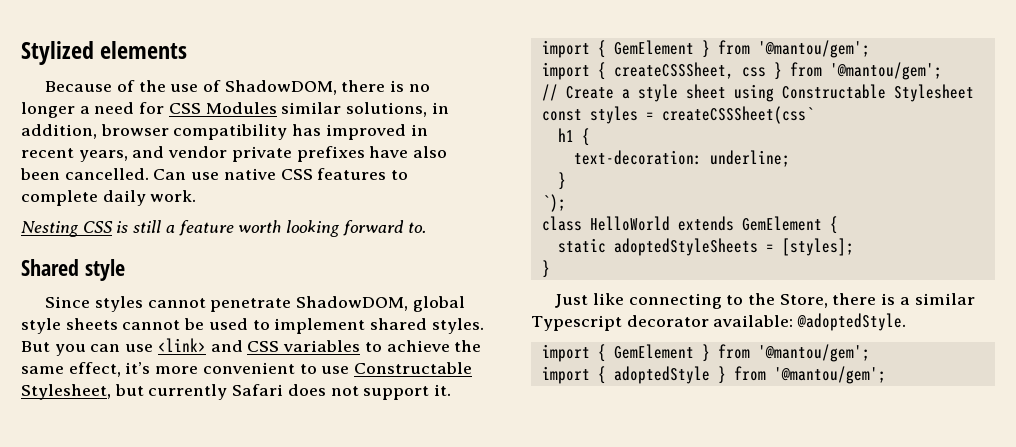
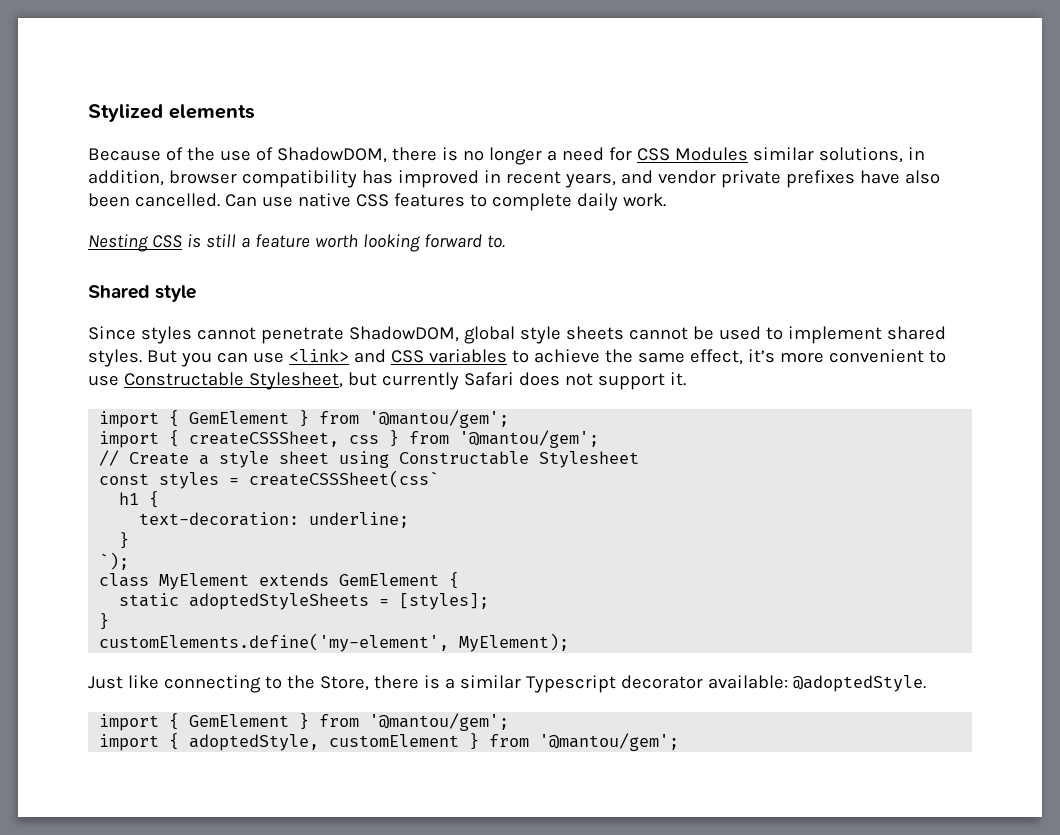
[589,216,670,231] HelloWorld -> [159,573,250,590] MyElement
(550, 269) none -> [99,633,570,652] // customElements.define('my-element', MyElement);
[613,366,710,384] adoptedStyle -> [189,734,460,751] adoptedStyle, customElement

